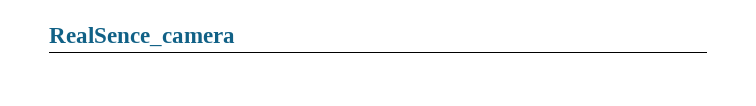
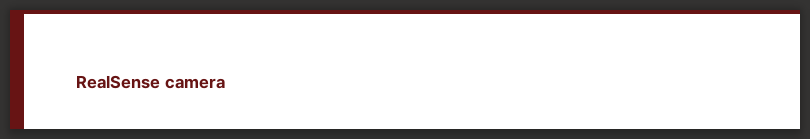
[49,27,235,47] RealSence_camera -> [76,75,225,89] RealSense camera

